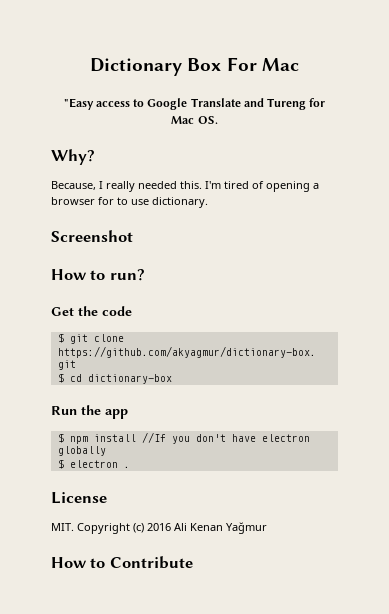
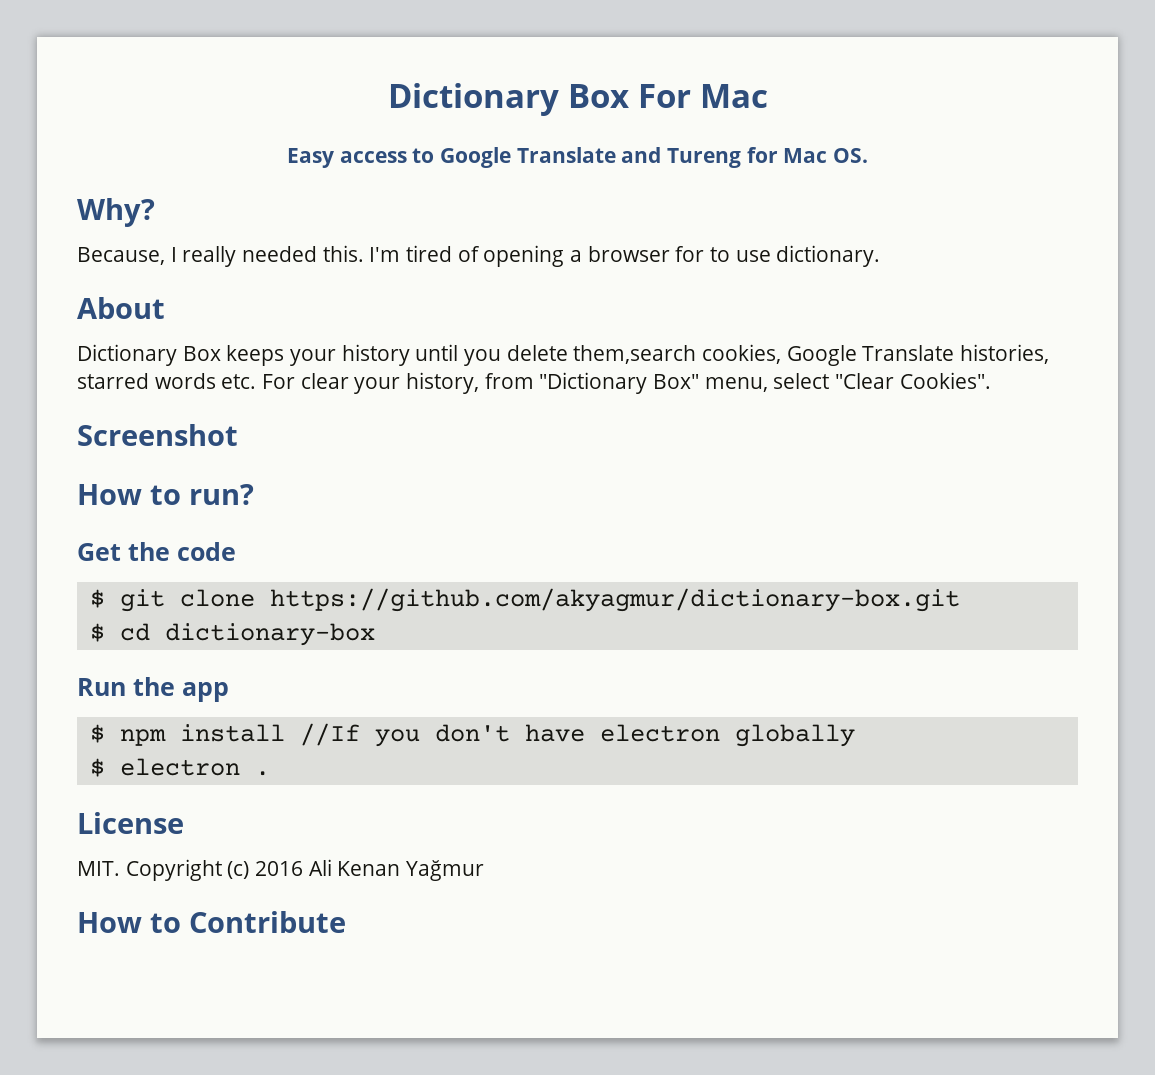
[63,98,94,110] "Easy -> [287,148,335,168] Easy
(208, 202) none -> [77,297,165,319] [77,344,1050,366] [77,372,991,394] // About // Dictionary Box keeps your history until you delete them,search cookies, Google Translate histories, starred words etc. For clear your history, from "Dictionary Box" menu, select "Clear Cookies".

